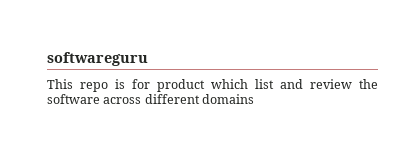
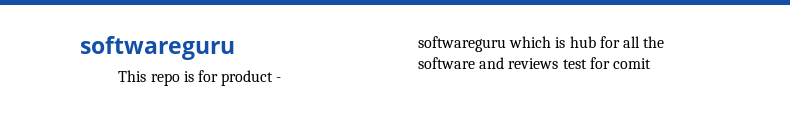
[211,79,378,89] [47,94,255,104] which list and review the software across different domains -> [276,77,282,82] [418,36,665,52] [418,57,651,69] - softwareguru which is hub for all the software and reviews test for comit

